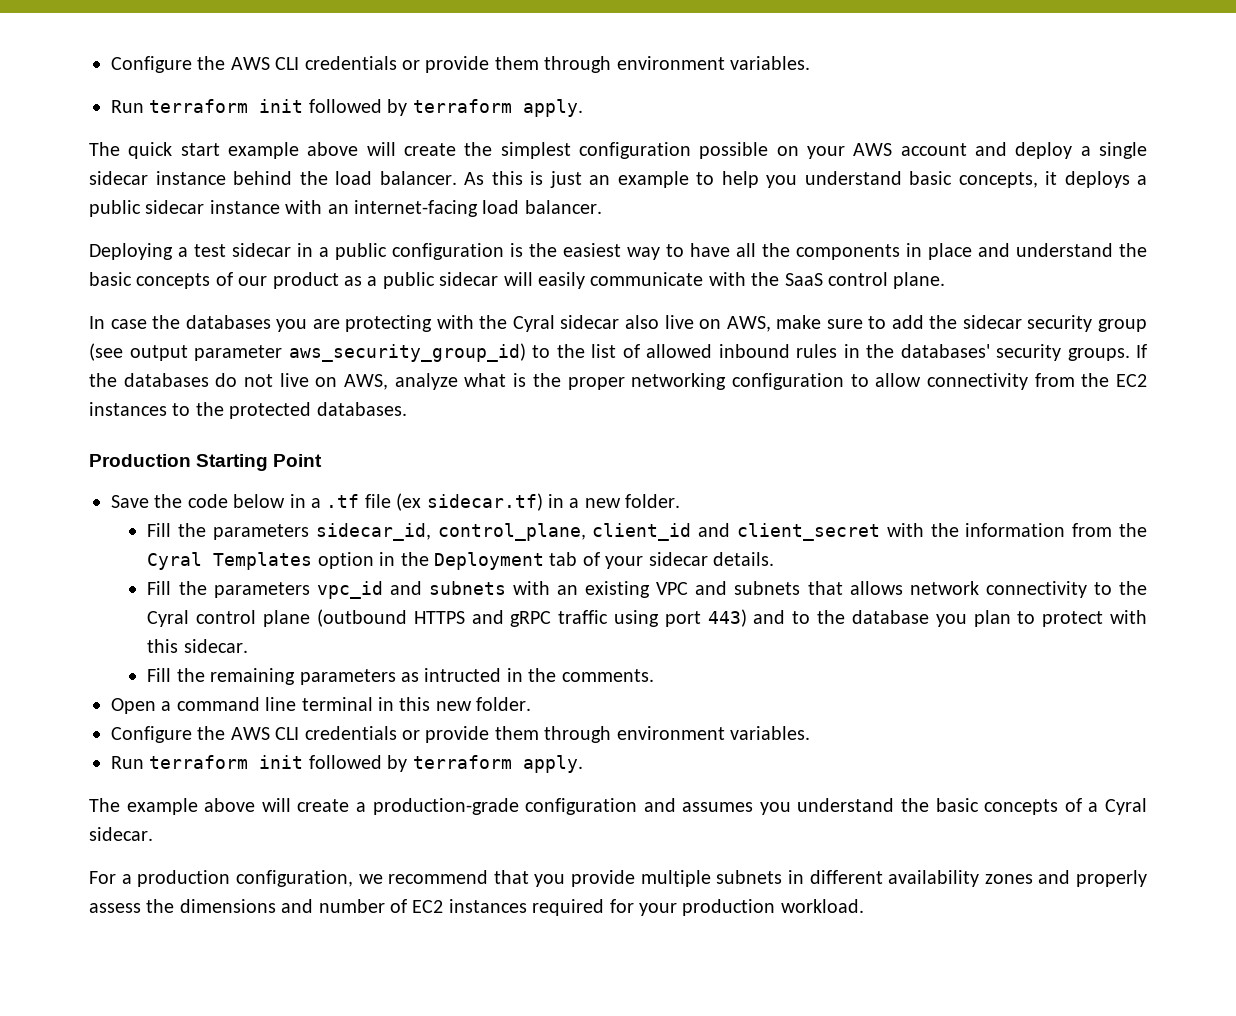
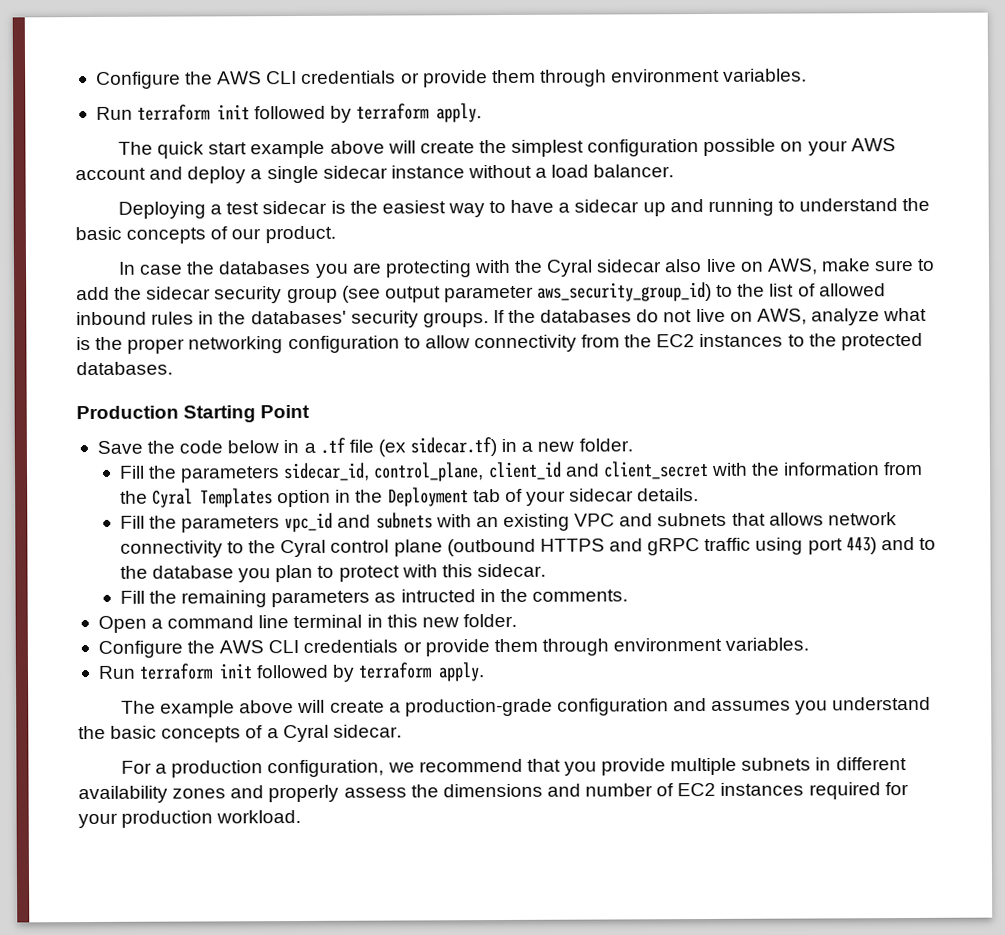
[233,171,1147,188] [89,200,478,217] behind the load balancer. As this is just an example to help you understand basic concepts, it deploys a public sidecar instance with an internet-facing -> [467,164,548,179] without a
[297,243,504,260] in a public configuration -> (328, 207) none
[736,243,1010,260] all the components in place and -> [558,198,795,217] a sidecar up and running to
[272,272,946,289] product as a public sidecar will easily communicate with the SaaS control plane. -> [264,225,336,244] product.

